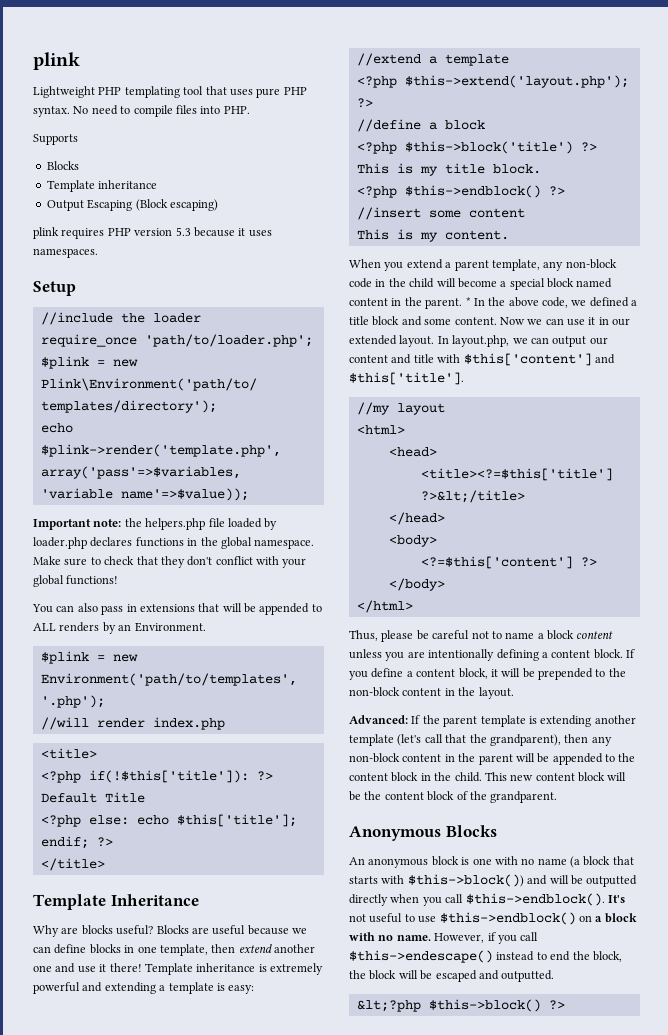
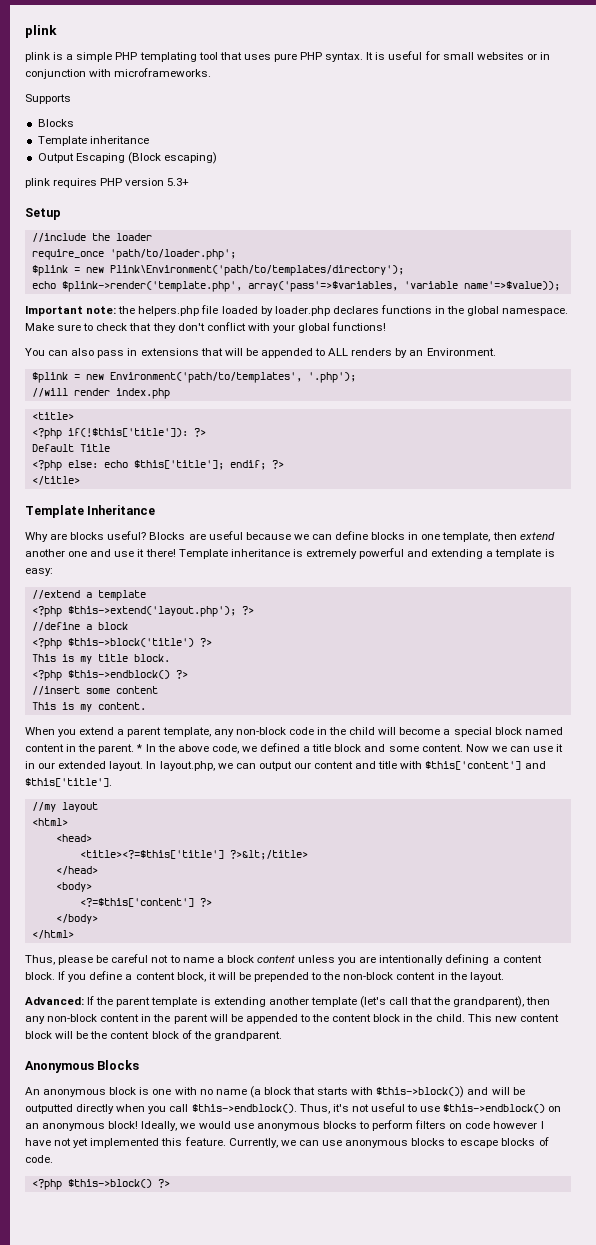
[33,86,95,98] Lightweight -> [25,52,113,62] plink is a simple
[73,105,250,117] No need to compile files into PHP. -> [366,51,550,60] [25,68,212,79] It is useful for small websites or in conjunction with microframeworks.
[175,227,272,237] [33,248,98,258] 5.3 because it uses namespaces. -> [167,178,190,186] 5.3+
[607,895,625,903] It's -> [299,1104,349,1114] Thus, it's
[595,913,637,923] [349,932,539,944] [349,950,622,963] [349,970,555,982] [356,1000,421,1012] a block with no name. However, if you call $this->endescape() instead to end the block, the block will be escaped and outputted. // &lt;?php -> [25,1120,544,1131] [25,1137,549,1148] [25,1155,53,1163] [31,1179,62,1190] an anonymous block! Ideally, we would use anonymous blocks to perform filters on code however I have not yet implemented this feature. Currently, we can use anonymous blocks to escape blocks of code. // <?php

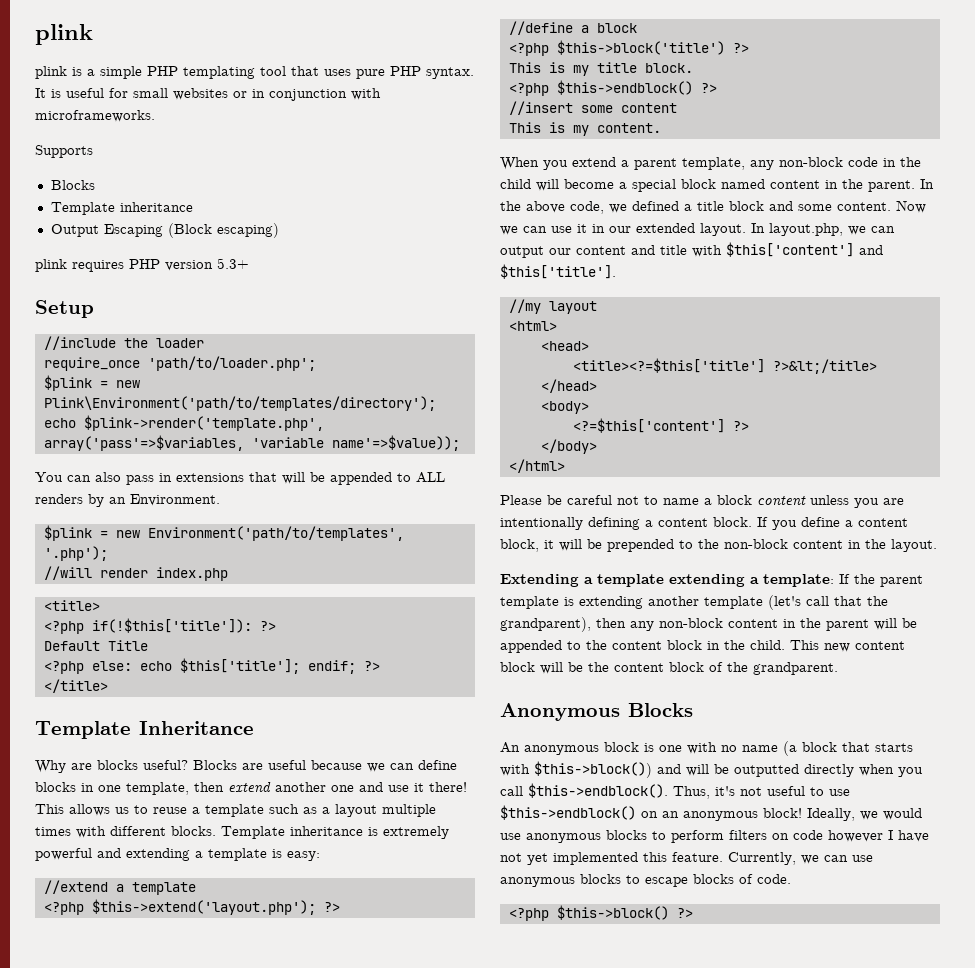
[25,305,569,316] [25,322,387,333] // Important note: the helpers.php file loaded by loader.php declares functions in the global namespace. Make sure to check that they don't conflict with your global functions! -> (460, 443) none
(176, 553) none -> [35,804,436,817] [35,826,216,838] This allows us to reuse a template such as a layout multiple times with different blocks.
[136,744,143,752] * -> (915, 186) none
[25,955,94,965] Thus, please -> [500,495,542,505] Please
[25,997,84,1005] Advanced: -> [500,574,834,587] Extending a template extending a template:

